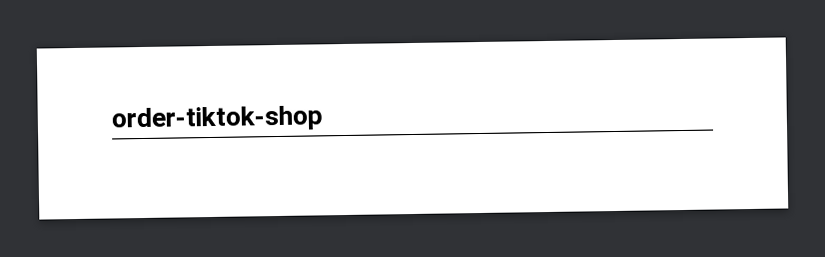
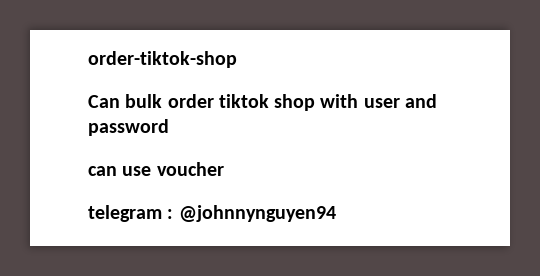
(324, 119) none -> [88,94,437,111] [88,119,169,136] [88,162,224,176] [88,205,336,222] // Can bulk order tiktok shop with user and password // can use voucher // telegram : @johnnynguyen94

